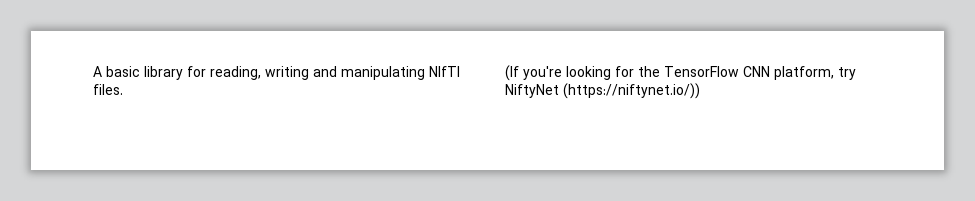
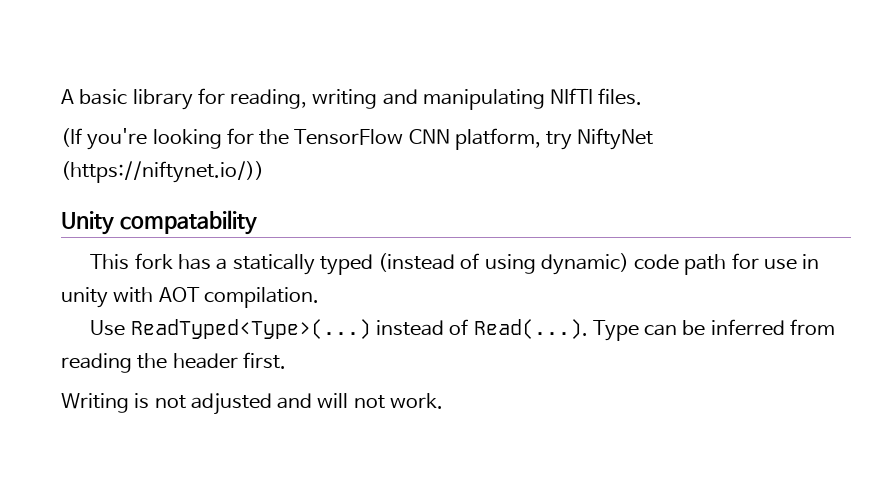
(700, 91) none -> [61,210,257,235] [90,253,820,275] [61,287,319,308] [90,319,835,341] [61,352,286,373] [61,393,443,415] // Unity compatability // This fork has a statically typed (instead of using dynamic) code path for use in unity with AOT compilation. // Use ReadTyped<Type>(...) instead of Read(...). Type can be inferred from reading the header first. // Writing is not adjusted and will not work.

